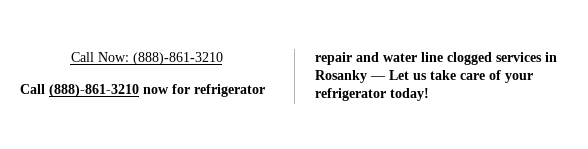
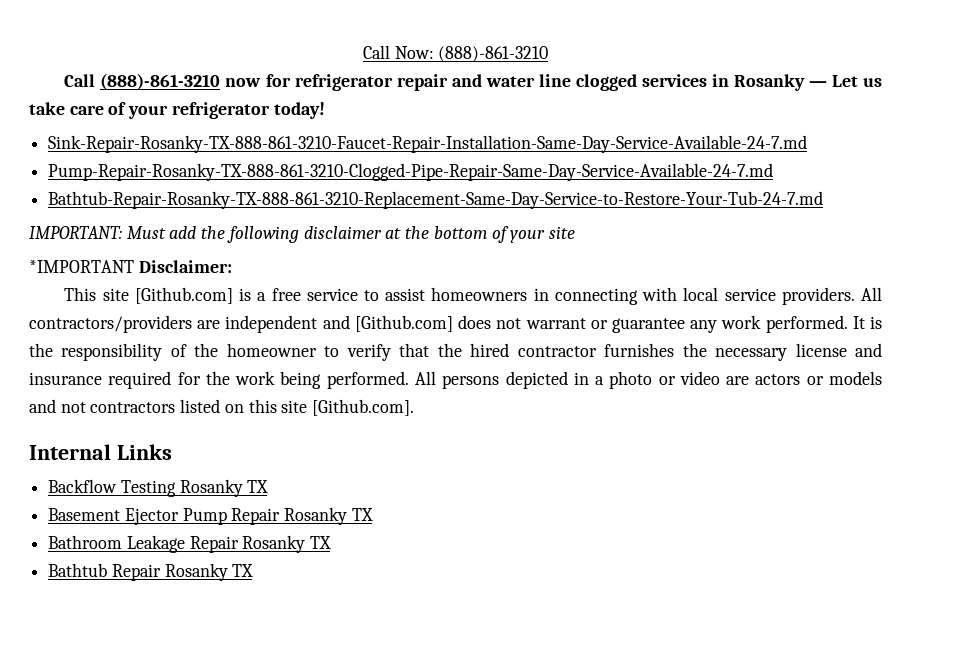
(429, 94) none -> [48,135,808,153] [48,163,774,181] [48,191,824,209] [29,226,575,243] [29,260,232,273] [64,287,882,305] [29,315,882,333] [29,343,882,361] [29,371,883,389] [29,399,415,416] [29,444,172,460] [48,479,269,497] [48,507,373,525] [48,535,332,553] [48,563,254,581] // Sink-Repair-Rosanky-TX-888-861-3210-Faucet-Repair-Installation-Same-Day-Service-Available-24-7.md // Pump-Repair-Rosanky-TX-888-861-3210-Clogged-Pipe-Repair-Same-Day-Service-Available-24-7.md // Bathtub-Repair-Rosanky-TX-888-861-3210-Replacement-Same-Day-Service-to-Restore-Your-Tub-24-7.md // IMPORTANT: Must add the following disclaimer at the bottom of your site // *IMPORTANT Disclaimer: // This site [Github.com] is a free service to assist homeowners in connecting with local service providers. All contractors/providers are independent and [Github.com] does not warrant or guarantee any work performed. It is the responsibility of the homeowner to verify that the hired contractor furnishes the necessary license and insurance required for the work being performed. All persons depicted in a photo or video are actors or models and not contractors listed on this site [Github.com]. // Internal Links // Backflow Testing Rosanky TX // Basement Ejector Pump Repair Rosanky TX // Bathroom Leakage Repair Rosanky TX // Bathtub Repair Rosanky TX

